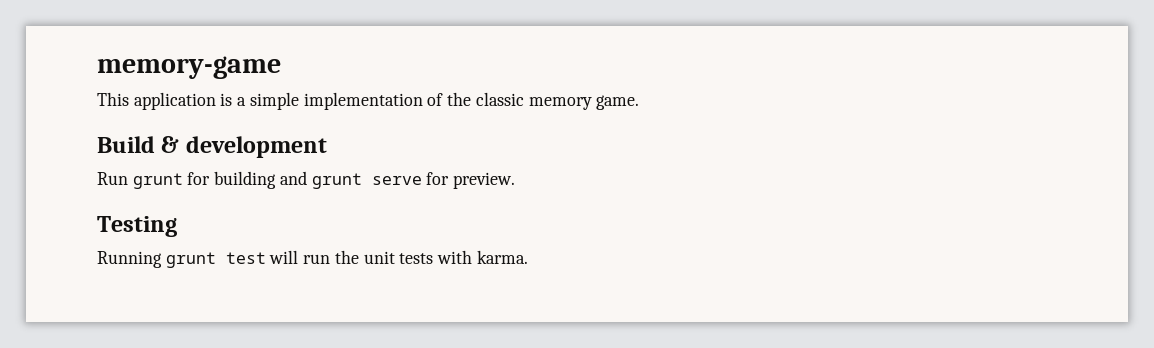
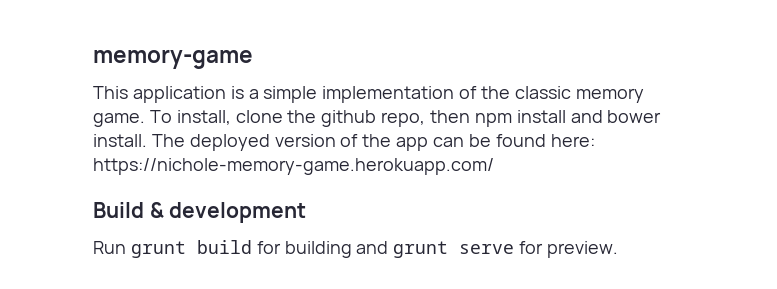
(640, 102) none -> [149,110,662,127] [93,134,595,151] [93,158,494,175] To install, clone the github repo, then npm install and bower install. The deployed version of the app can be found here: https://nichole-memory-game.herokuapp.com/
(183, 181) none -> [196,240,252,254] build
[97,216,177,237] [97,250,528,268] // Testing // Running grunt test will run the unit tests with karma. -> (619, 249) none

